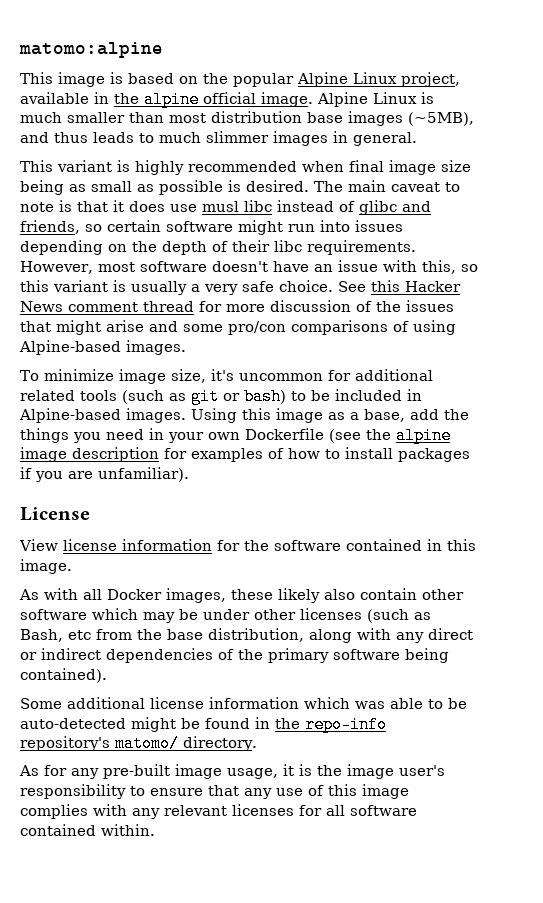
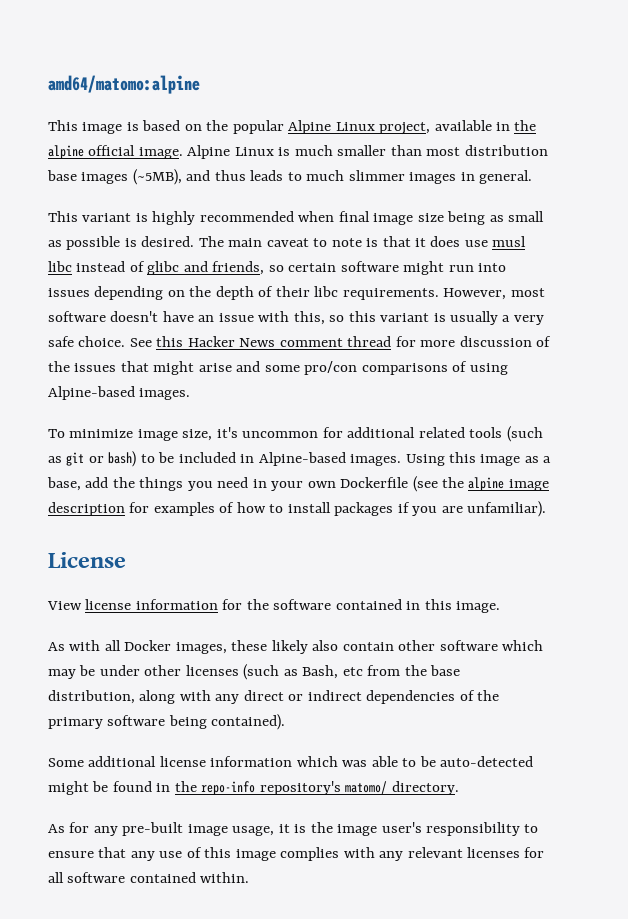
[19,42,163,58] matomo:alpine -> [48,75,200,94] amd64/matomo:alpine

